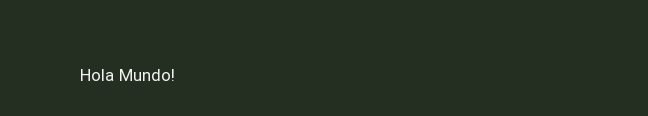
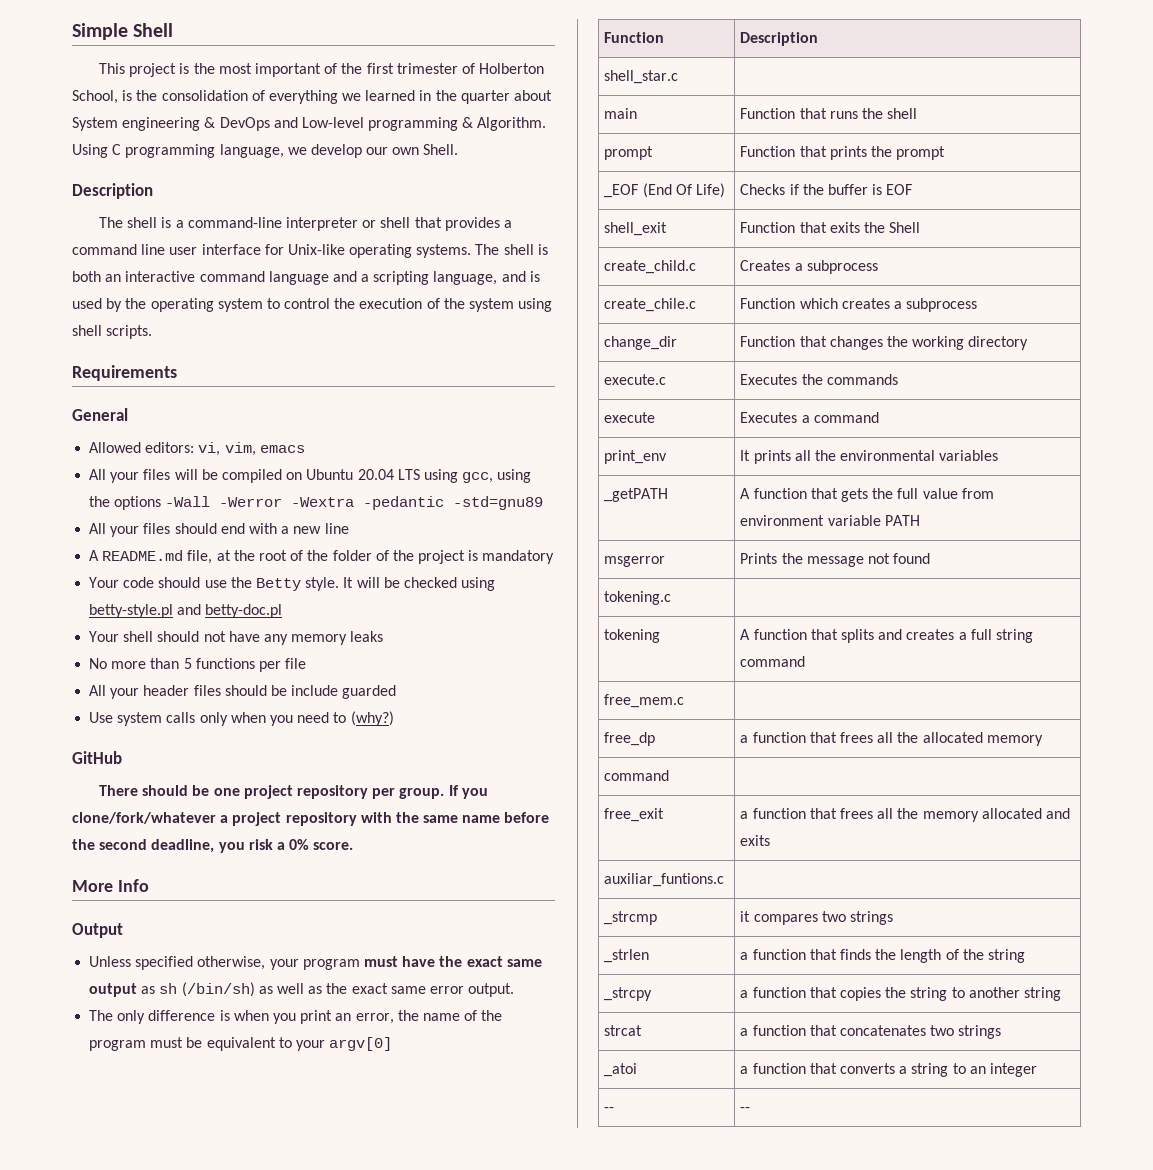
[80,69,175,81] Hola Mundo! -> [72,23,174,40] [99,63,545,77] [72,90,553,104] [72,117,547,131] [72,144,459,158] [72,183,153,199] [99,217,512,231] [72,244,548,258] [72,271,540,285] [72,298,553,312] [72,325,153,339] [72,365,177,381] [72,408,128,421] [89,442,305,456] [89,469,532,483] [89,496,544,510] [89,523,349,537] [89,550,555,564] [89,577,496,591] [89,604,283,618] [89,631,384,645] [89,658,307,672] [89,685,397,699] [89,711,394,726] [72,751,122,764] [99,785,488,799] [72,812,550,826] [72,839,354,853] [72,879,149,892] [72,923,123,938] [89,956,542,970] [89,982,515,997] [89,1010,503,1024] [89,1037,393,1051] [604,32,665,43] [740,32,819,46] [604,70,679,84] [604,108,638,119] [740,108,918,119] [604,146,654,160] [740,146,946,160] [604,183,725,198] [740,184,913,195] [604,222,668,236] [740,222,921,233] [604,260,697,274] [740,260,878,274] [604,298,697,312] [740,298,978,312] [604,336,678,350] [740,336,1029,350] [604,374,667,385] [740,374,898,385] [604,412,656,423] [740,412,879,423] [604,450,668,464] [740,450,999,464] [604,488,669,502] [740,488,994,502] [740,515,920,526] [604,556,666,567] [740,553,931,567] [604,591,672,605] [604,629,661,643] [740,629,1033,643] [740,656,806,667] [604,694,685,708] [604,732,656,746] [740,732,1043,746] [604,770,670,781] [604,808,665,822] [740,808,1070,822] [740,835,771,846] [604,873,725,887] [604,911,658,925] [740,911,893,925] [604,949,650,963] [740,949,1025,963] [604,987,653,1001] [740,987,1061,1001] [604,1025,643,1036] [740,1025,1002,1039] [604,1063,638,1077] [740,1063,1037,1077] [604,1107,615,1112] [740,1107,751,1112] Simple Shell // This project is the most important of the first trimester of Holberton School, is the consolidation of everything we learned in the quarter about System engineering & DevOps and Low-level programming & Algorithm. Using C programming language, we develop our own Shell. // Description // The shell is a command-line interpreter or shell that provides a command line user interface for Unix-like operating systems. The shell is both an interactive command language and a scripting language, and is used by the operating system to control the execution of the system using shell scripts. // Requirements // General // Allowed editors: vi, vim, emacs // All your files will be compiled on Ubuntu 20.04 LTS using gcc, using the options -Wall -Werror -Wextra -pedantic -std=gnu89 // All your files should end with a new line // A README.md file, at the root of the folder of the project is mandatory // Your code should use the Betty style. It will be checked using betty-style.pl and betty-doc.pl // Your shell should not have any memory leaks // No more than 5 functions per file // All your header files should be include guarded // Use system calls only when you need to (why?) // GitHub // There should be one project repository per group. If you clone/fork/whatever a project repository with the same name before the second deadline, you risk a 0% score. // More Info // Output // Unless specified otherwise, your program must have the exact same output as sh (/bin/sh) as well as the exact same error output. // The only difference is when you print an error, the name of the program must be equivalent to your argv[0] // Function | Description // shell_star.c | // main | Function that runs the shell // prompt | Function that prints the prompt // _EOF (End Of Life) | Checks if the buffer is EOF // shell_exit | Function that exits the Shell // create_child.c | Creates a subprocess // create_chile.c | Function which creates a subprocess // change_dir | Function that changes the working directory // execute.c | Executes the commands // execute | Executes a command // print_env | It prints all the environmental variables // _getPATH | A function that gets the full value from environment variable PATH // msgerror | Prints the message not found // tokening.c | // tokening | A function that splits and creates a full string command // free_mem.c | // free_dp | a function that frees all the allocated memory // command | // free_exit | a function that frees all the memory allocated and exits // auxiliar_funtions.c | // _strcmp | it compares two strings // _strlen | a function that finds the length of the string // _strcpy | a function that copies the string to another string // strcat | a function that concatenates two strings // _atoi | a function that converts a string to an integer // -- | --

